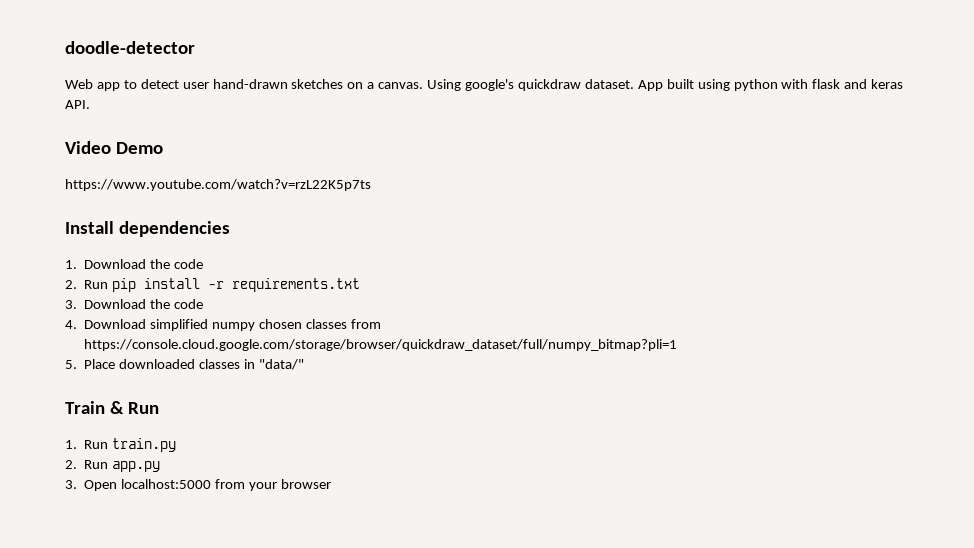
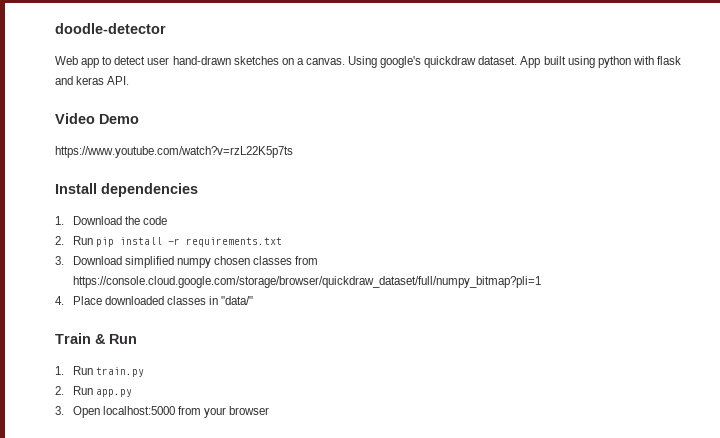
[150,299,204,309] [65,319,147,329] the code // 4. Download -> (122, 260) none
[65,360,77,369] 5. -> [55,296,64,305] 4.

